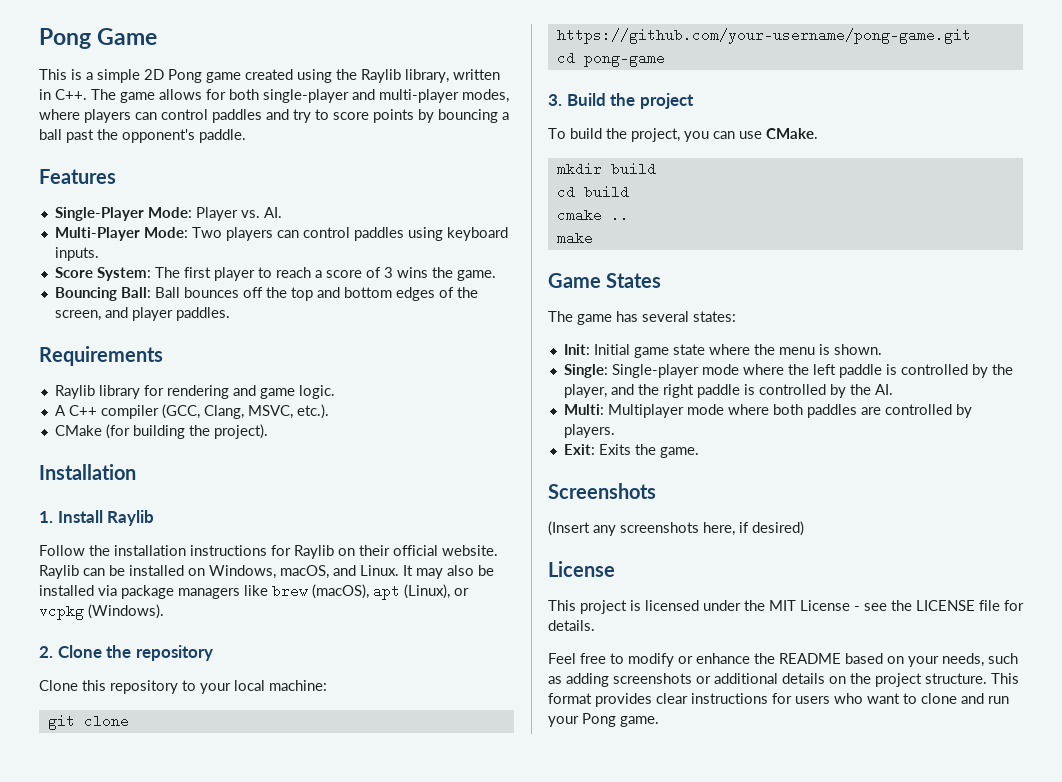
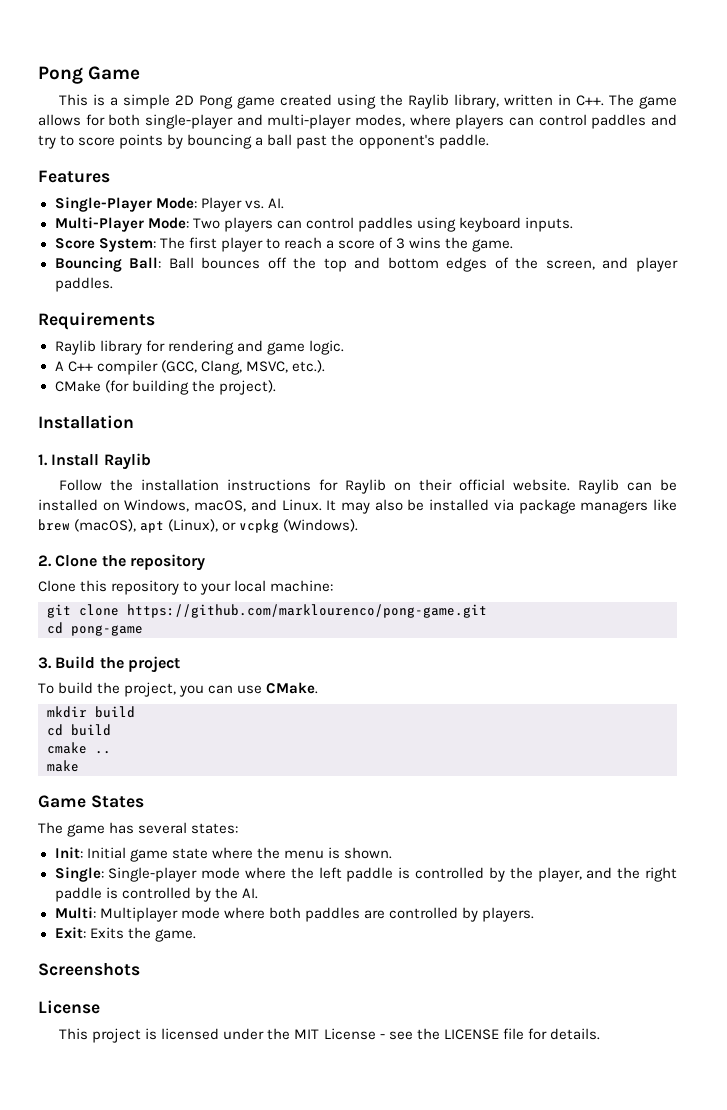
[556,28,971,44] https://github.com/your-username/pong-game.git -> [127,604,487,618] https://github.com/marklourenco/pong-game.git
[548,521,804,536] // (Insert any screenshots here, if desired) -> (140, 969) none
[548,653,1018,667] [548,673,1019,687] [548,693,1009,707] [548,713,659,727] // Feel free to modify or enhance the README based on your needs, such as adding screenshots or additional details on the project structure. This format provides clear instructions for users who want to clone and run your Pong game. -> (600, 1034) none

